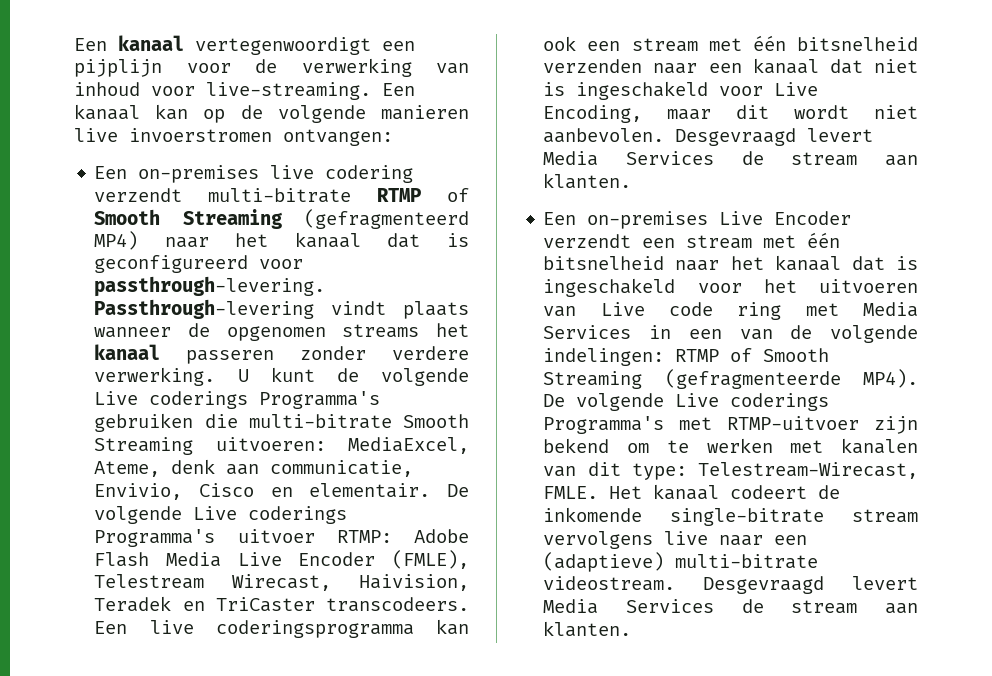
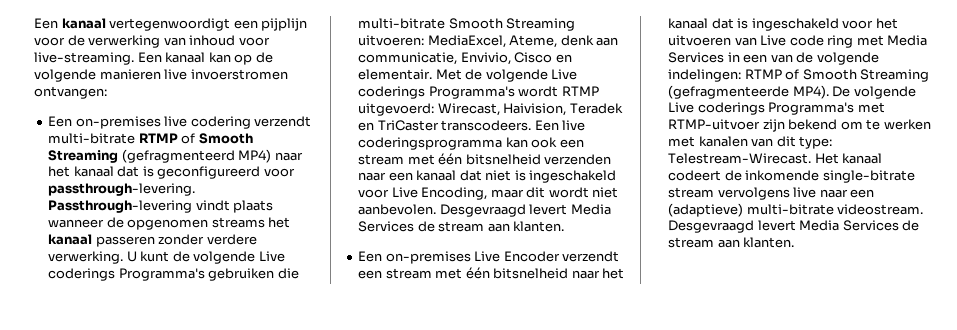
[447,484,469,497] [94,506,348,524] [94,529,469,547] [94,550,469,569] [94,574,205,589] De volgende Live coderings Programma's uitvoer RTMP: Adobe Flash Media Live Encoder (FMLE), Telestream -> [435,69,578,82] [358,86,599,99] [358,103,435,116] Met de volgende Live coderings Programma's wordt RTMP uitgevoerd:
[698,462,918,479] [543,486,599,499] Telestream-Wirecast, FMLE. -> [668,153,812,164] Telestream-Wirecast.

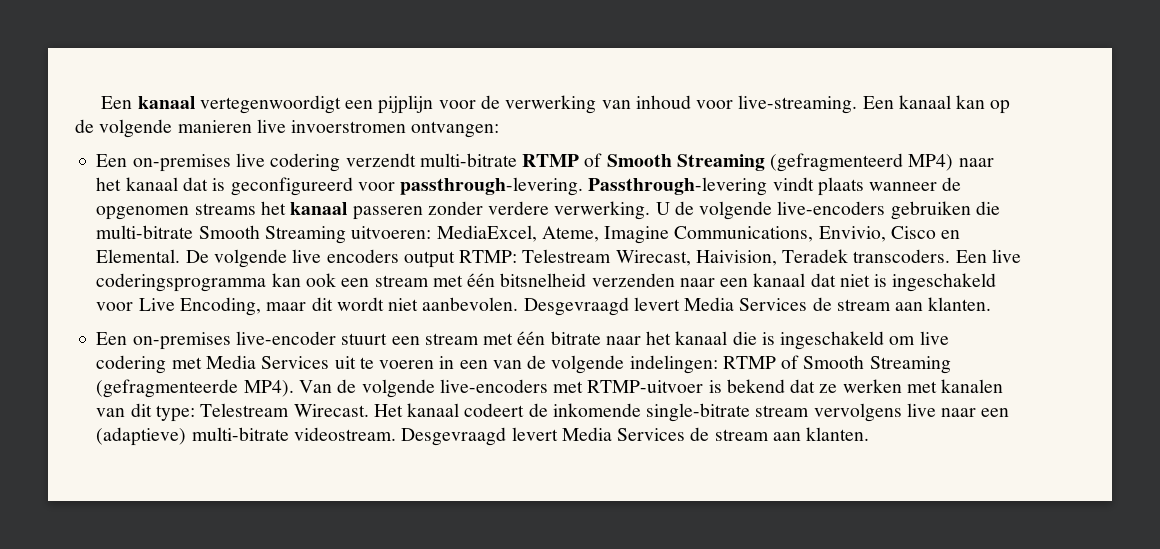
[140,251,285,264] [48,268,205,281] kunt de volgende Live coderings Programma's -> [674,201,886,220] de volgende live-encoders
[560,35,619,46] [358,52,572,65] [358,69,578,82] [358,86,599,99] [358,103,623,116] [358,120,532,131] denk aan communicatie, Envivio, Cisco en elementair. Met de volgende Live coderings Programma's wordt RTMP uitgevoerd: Wirecast, Haivision, Teradek en TriCaster transcodeers. -> [604,226,961,244] [96,249,951,268] Imagine Communications, Envivio, Cisco en Elemental. De volgende live encoders output RTMP: Telestream Wirecast, Haivision, Teradek transcoders.
[474,251,620,262] [358,267,625,279] [668,18,898,31] [668,35,928,48] [668,52,725,63] Live Encoder verzendt een stream met één bitsnelheid naar het kanaal dat is ingeschakeld voor het uitvoeren van Live code ring met Media Services -> [235,331,949,350] [96,355,435,374] live-encoder stuurt een stream met één bitrate naar het kanaal die is ingeschakeld om live codering met Media Services uit te voeren
[832,86,916,99] [668,102,885,115] [668,119,881,132] De volgende Live coderings Programma's met RTMP-uitvoer zijn bekend om te -> [298,379,838,398] Van de volgende live-encoders met RTMP-uitvoer is bekend dat ze
[668,153,812,164] Telestream-Wirecast. -> [200,403,369,417] Telestream Wirecast.

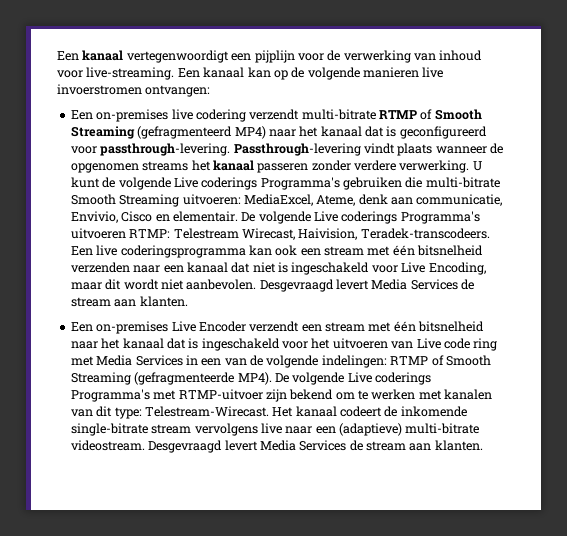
[674,201,886,220] de volgende live-encoders -> [70,177,340,190] kunt de volgende Live coderings Programma's
[604,226,814,244] Imagine Communications, -> [358,194,503,206] denk aan communicatie,
[96,249,455,268] Elemental. De volgende live encoders output -> [172,211,480,224] [70,228,126,239] elementair. De volgende Live coderings Programma's uitvoeren
[782,249,951,263] Teradek transcoders. -> [360,228,490,239] Teradek-transcodeers.
[235,331,949,350] [96,355,435,374] live-encoder stuurt een stream met één bitrate naar het kanaal die is ingeschakeld om live codering met Media Services uit te voeren -> [171,321,485,332] [70,338,498,351] [70,355,183,366] Live Encoder verzendt een stream met één bitsnelheid naar het kanaal dat is ingeschakeld voor het uitvoeren van Live code ring met Media Services
[298,379,838,398] Van de volgende live-encoders met RTMP-uitvoer is bekend dat ze -> [274,372,431,385] [70,389,368,402] De volgende Live coderings Programma's met RTMP-uitvoer zijn bekend om te
[200,403,369,417] Telestream Wirecast. -> [144,406,269,417] Telestream-Wirecast.

